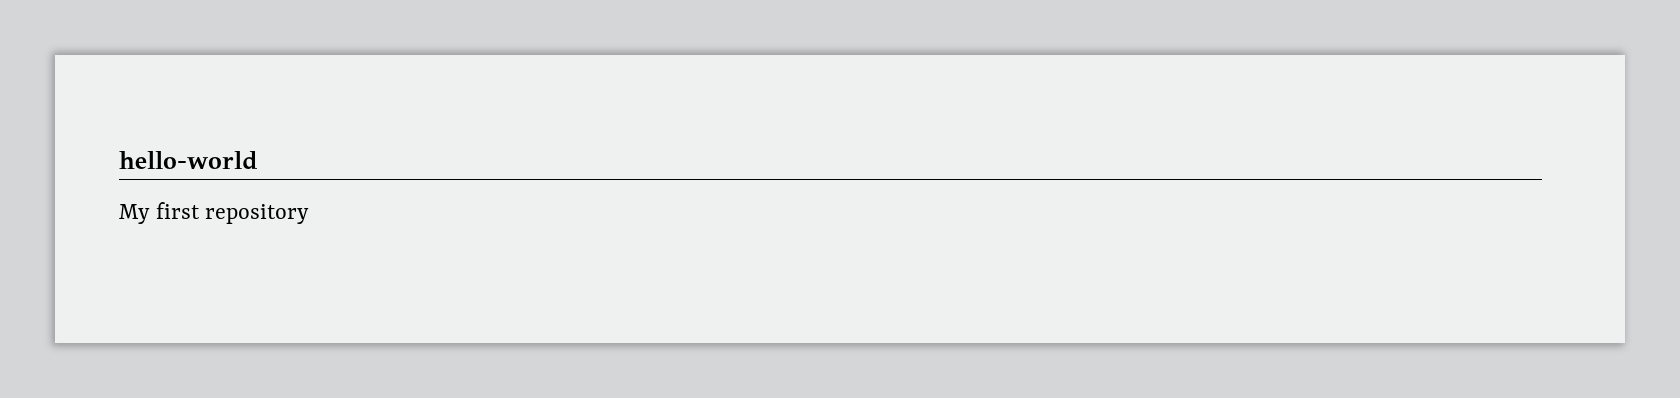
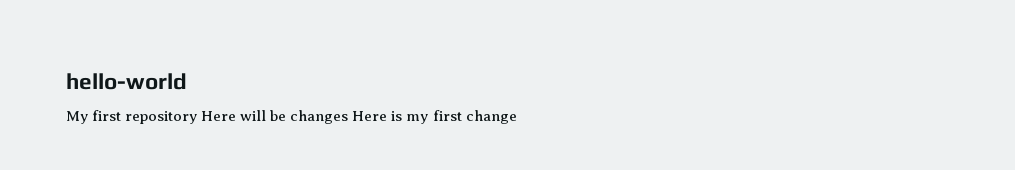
(310, 214) none -> [201,110,517,124] Here will be changes Here is my first change

